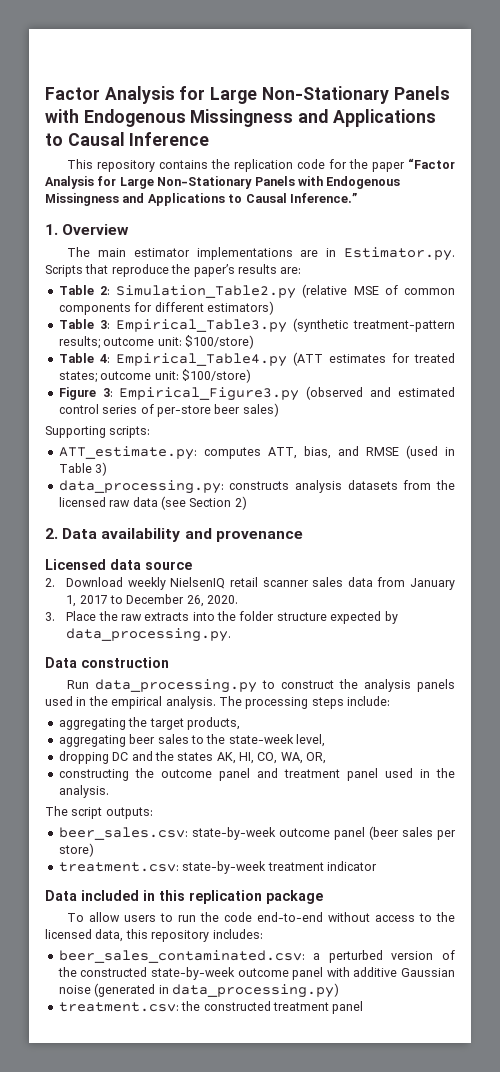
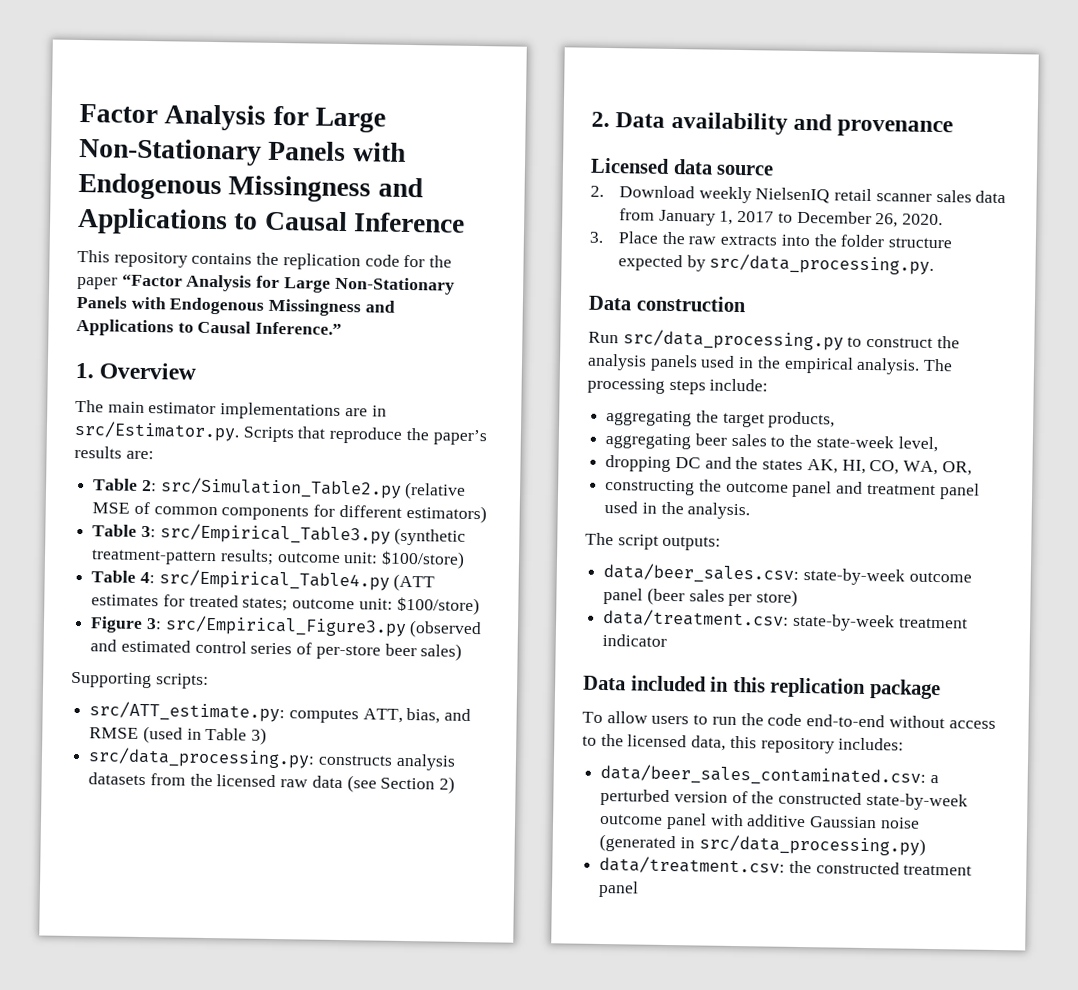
[344,247,456,261] Estimator.py. -> [74,420,240,442] src/Estimator.py.
[116,285,297,299] Simulation_Table2.py -> [159,477,402,499] src/Simulation_Table2.py
[115,319,287,333] Empirical_Table3.py -> [159,523,391,545] src/Empirical_Table3.py
[115,353,287,367] Empirical_Table4.py -> [158,569,390,591] src/Empirical_Table4.py
[119,387,300,401] Empirical_Figure3.py -> [164,615,407,637] src/Empirical_Figure3.py
[58,446,197,460] ATT_estimate.py: -> [89,701,286,723] src/ATT_estimate.py:
[58,480,224,494] data_processing.py: -> [88,747,316,769] src/data_processing.py:
[66,628,232,642] data_processing.py. -> [709,253,935,275] src/data_processing.py.
[95,679,258,693] data_processing.py -> [622,329,844,351] src/data_processing.py
[58,827,188,840] beer_sales.csv: -> [603,562,800,584] data/beer_sales.csv:
[58,862,179,872] treatment.csv: -> [603,608,790,628] data/treatment.csv:
[58,950,305,963] beer_sales_contaminated.csv: -> [600,763,927,787] data/beer_sales_contaminated.csv:
[171,983,339,998] [58,1002,179,1012] data_processing.py) // treatment.csv: -> [698,834,926,856] [599,855,786,875] src/data_processing.py) // data/treatment.csv:

